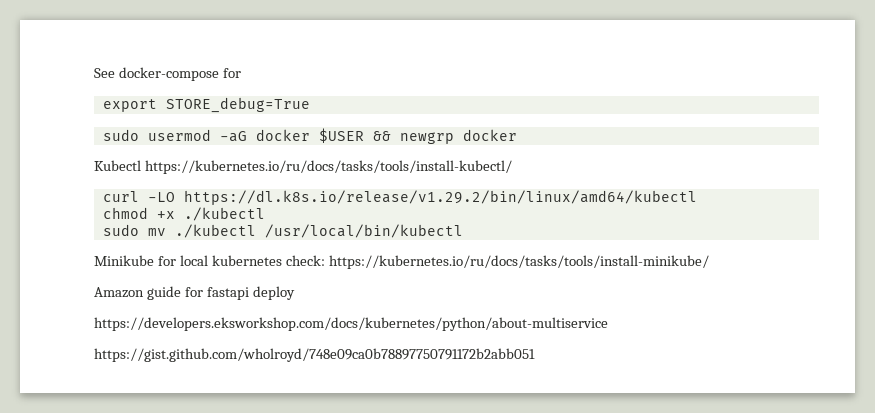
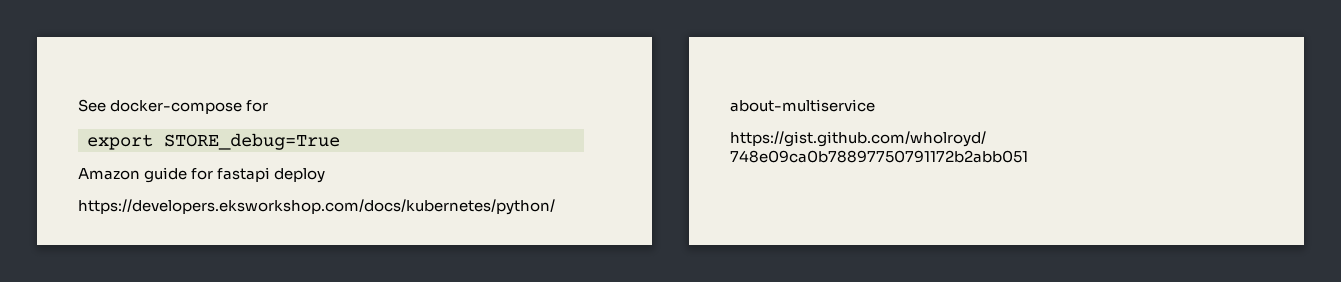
[102,128,517,144] [94,160,512,174] [102,190,697,205] [102,207,265,221] [102,224,463,238] [94,255,709,269] // sudo usermod -aG docker $USER && newgrp docker // Kubectl https://kubernetes.io/ru/docs/tasks/tools/install-kubectl/ // curl -LO https://dl.k8s.io/release/v1.29.2/bin/linux/amd64/kubectl // chmod +x ./kubectl // sudo mv ./kubectl /usr/local/bin/kubectl // Minikube for local kubernetes check: https://kubernetes.io/ru/docs/tasks/tools/install-minikube/ -> (340, 141) none

